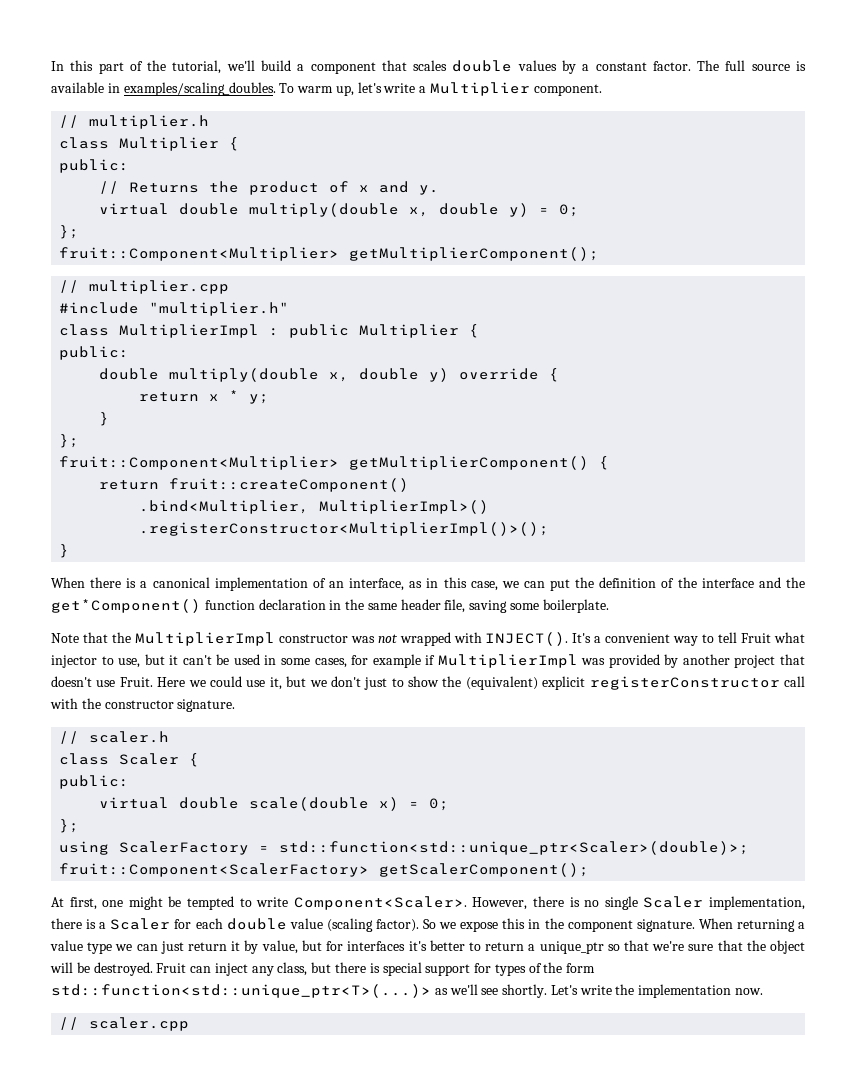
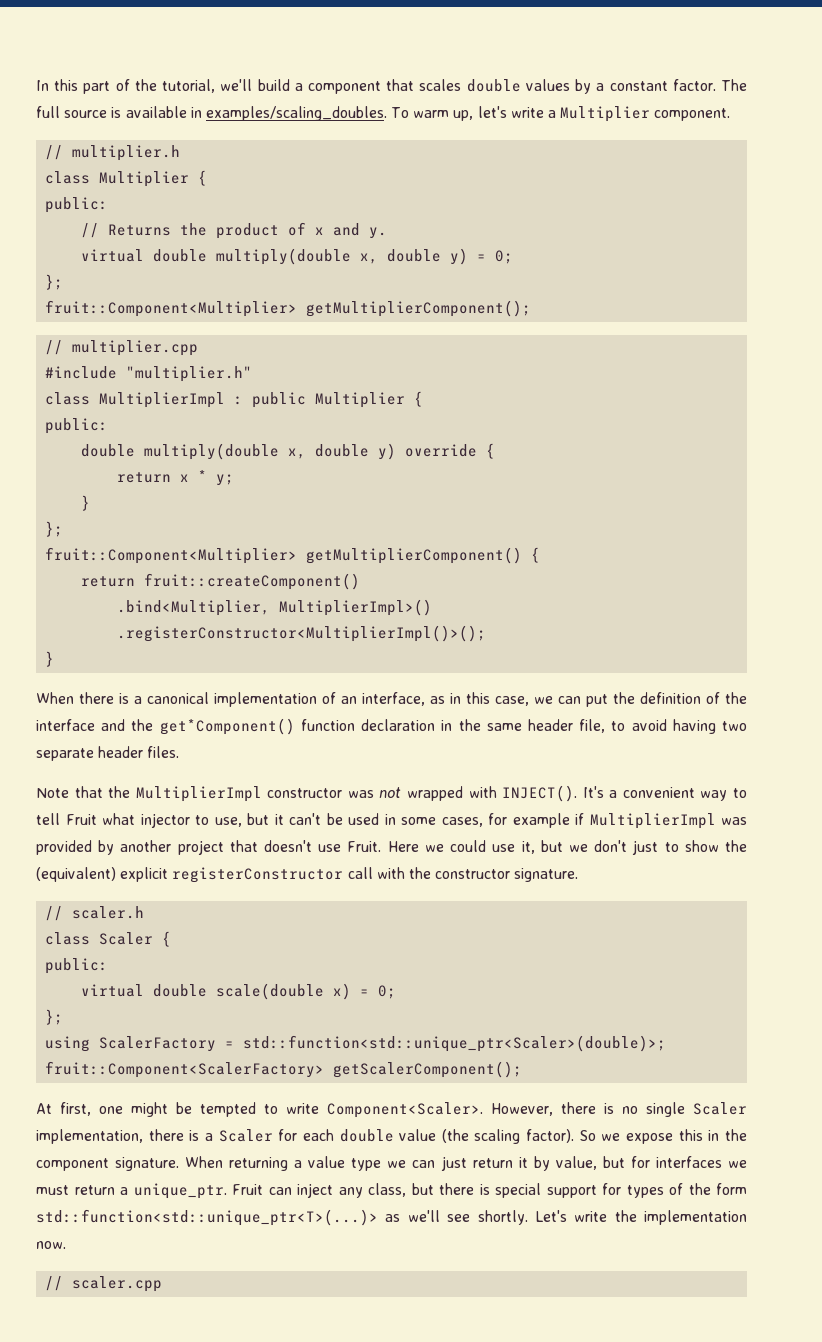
[469,599,609,613] saving some boilerplate. -> [611,719,747,734] [36,746,180,761] to avoid having two separate header files.
[326,918,373,932] (scaling -> [441,1129,521,1144] (the scaling
[408,940,806,954] [50,962,153,976] it's better to return a unique_ptr so that we're sure that the object will be destroyed. -> [727,1160,747,1168] [36,1183,227,1199] we must return a unique_ptr.

